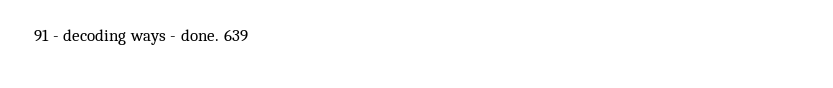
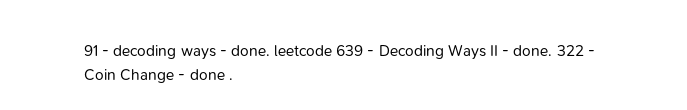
[223,29,248,42] 639 -> [274,44,595,60] [84,69,233,83] leetcode 639 - Decoding Ways II - done. 322 - Coin Change - done .

